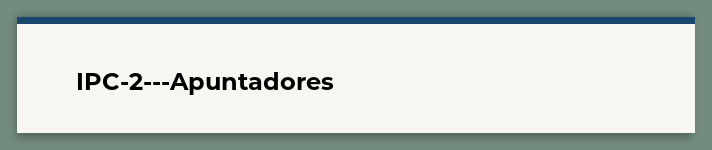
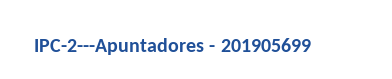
(334, 83) none -> [209,38,311,52] - 201905699

